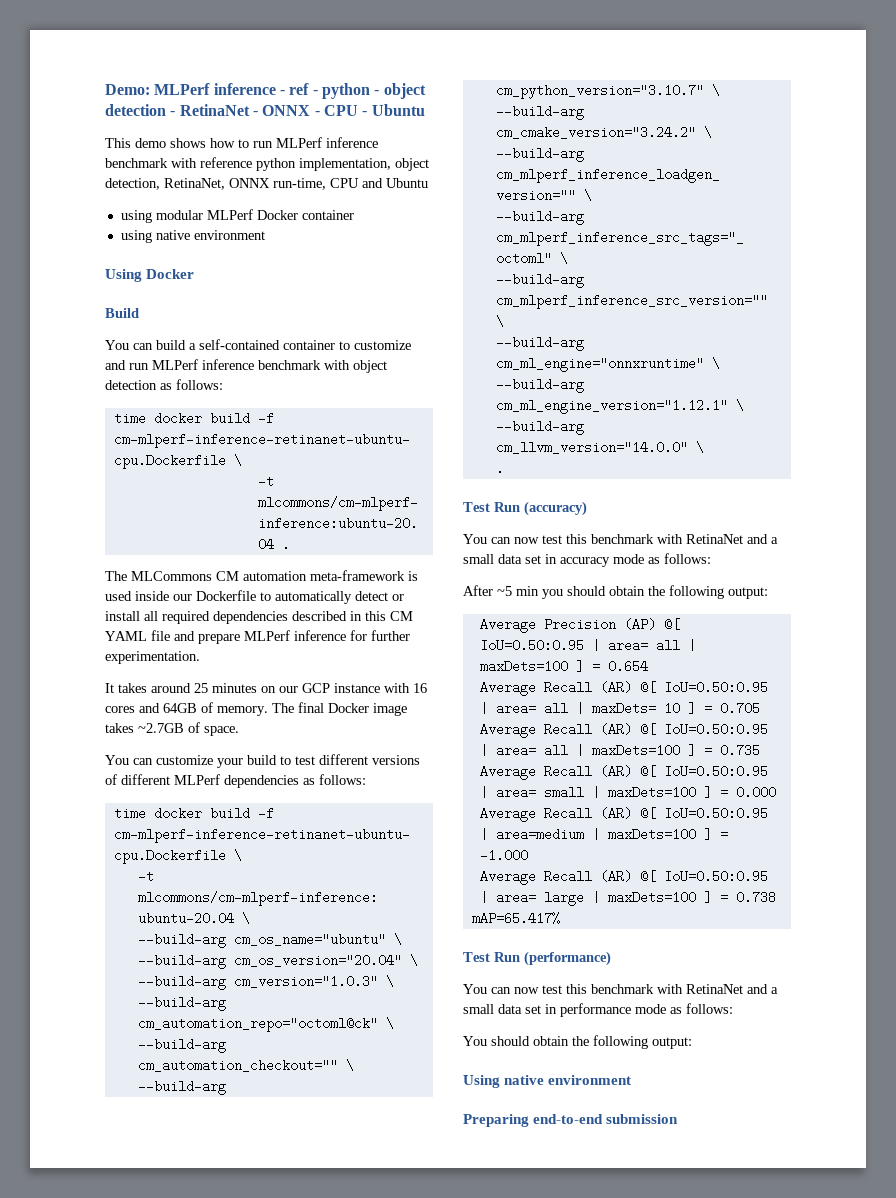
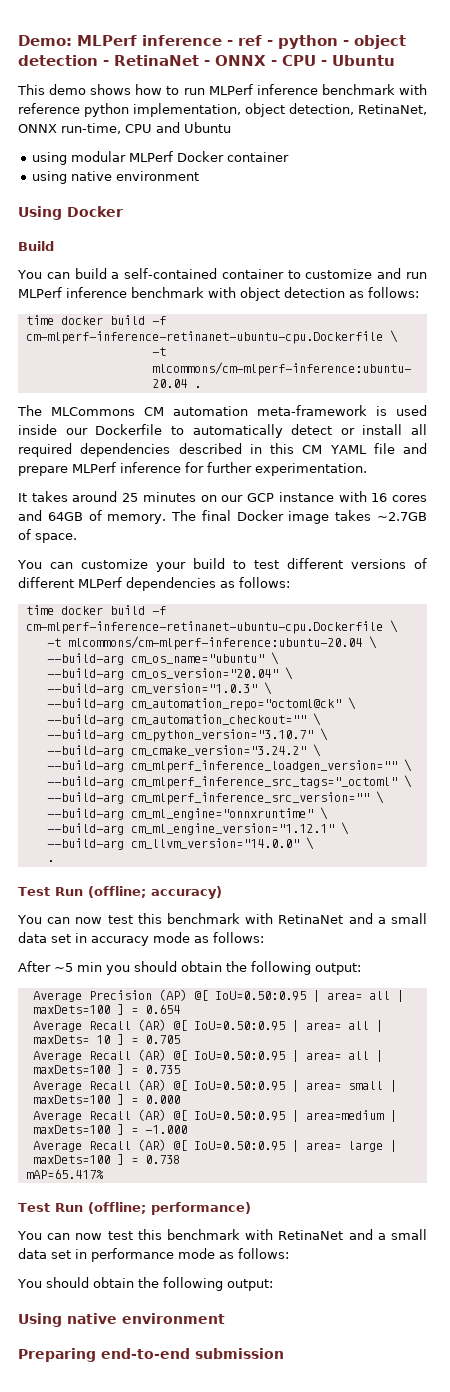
[524,501,587,516] (accuracy) -> [87,886,222,899] (offline; accuracy)
[524,951,611,966] (performance) -> [87,1202,251,1215] (offline; performance)

